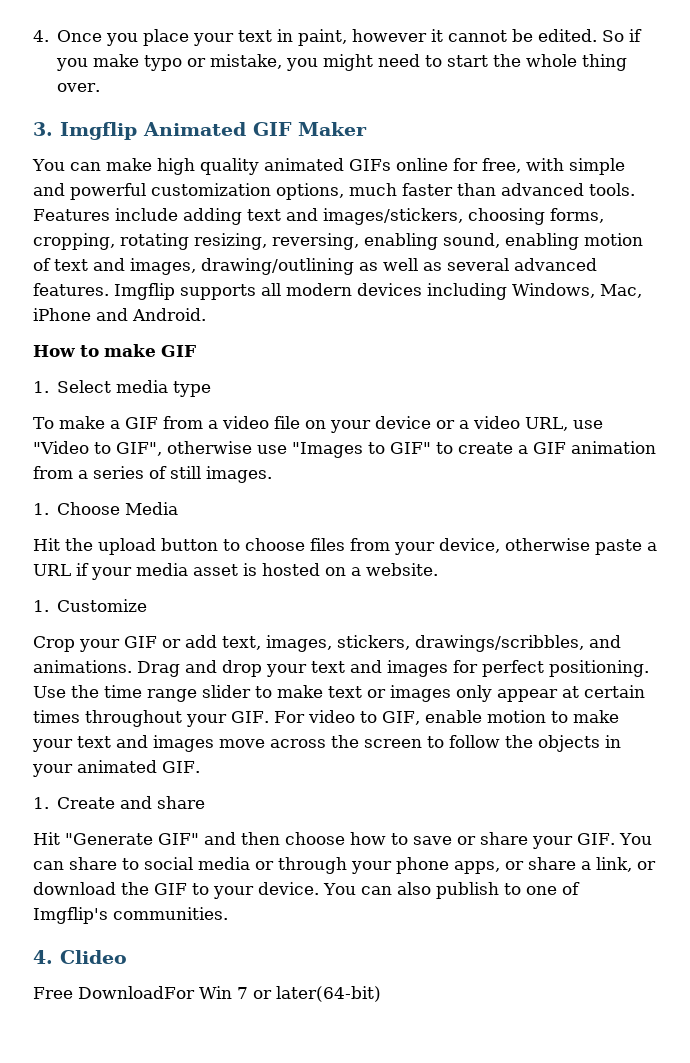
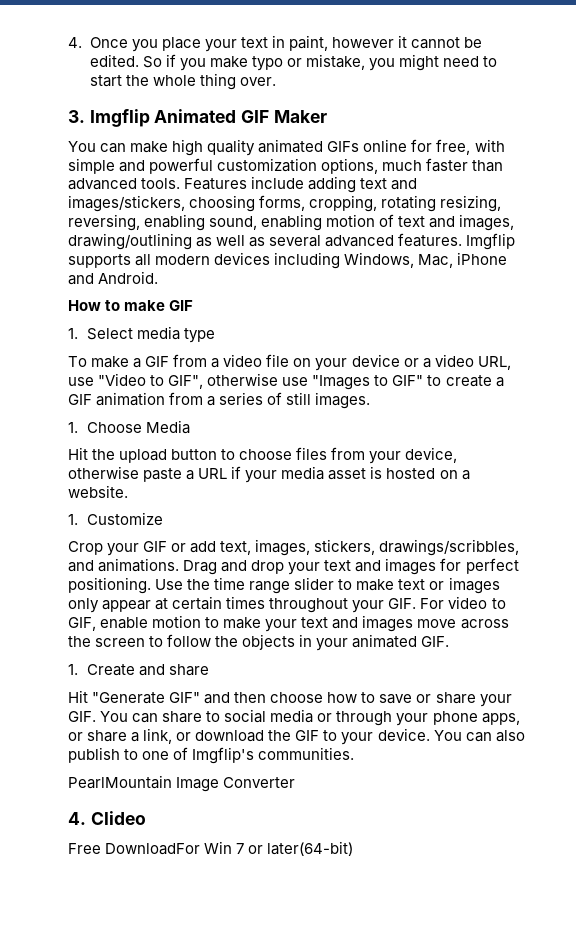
(228, 913) none -> [68,775,296,792] // PearlMountain Image Converter

